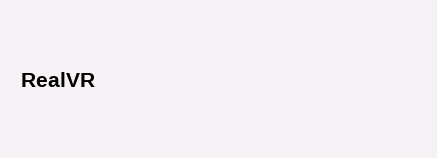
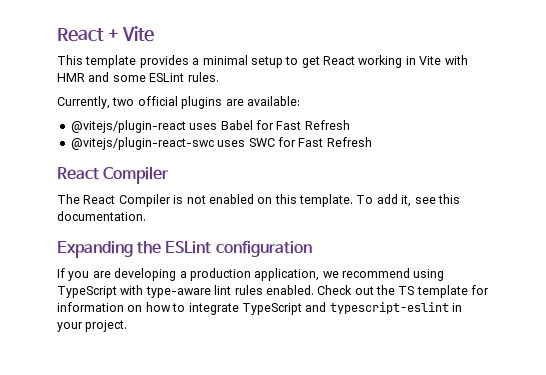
[21,72,95,87] RealVR -> [57,26,155,42] [57,55,468,68] [57,72,219,82] [57,96,300,109] [70,120,350,133] [70,137,372,150] [57,166,170,184] [57,194,460,207] [57,211,146,221] [57,241,312,258] [57,268,445,281] [57,285,490,298] [57,302,462,315] [57,320,128,332] React + Vite // This template provides a minimal setup to get React working in Vite with HMR and some ESLint rules. // Currently, two official plugins are available: // @vitejs/plugin-react uses Babel for Fast Refresh // @vitejs/plugin-react-swc uses SWC for Fast Refresh // React Compiler // The React Compiler is not enabled on this template. To add it, see this documentation. // Expanding the ESLint configuration // If you are developing a production application, we recommend using TypeScript with type-aware lint rules enabled. Check out the TS template for information on how to integrate TypeScript and typescript-eslint in your project.

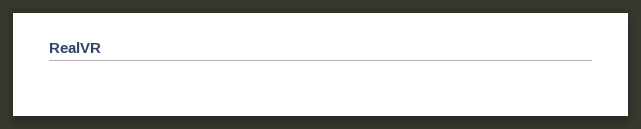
[57,26,155,42] [57,55,468,68] [57,72,219,82] [57,96,300,109] [70,120,350,133] [70,137,372,150] [57,166,170,184] [57,194,460,207] [57,211,146,221] [57,241,312,258] [57,268,445,281] [57,285,490,298] [57,302,462,315] [57,320,128,332] React + Vite // This template provides a minimal setup to get React working in Vite with HMR and some ESLint rules. // Currently, two official plugins are available: // @vitejs/plugin-react uses Babel for Fast Refresh // @vitejs/plugin-react-swc uses SWC for Fast Refresh // React Compiler // The React Compiler is not enabled on this template. To add it, see this documentation. // Expanding the ESLint configuration // If you are developing a production application, we recommend using TypeScript with type-aware lint rules enabled. Check out the TS template for information on how to integrate TypeScript and typescript-eslint in your project. -> [49,42,101,53] RealVR

